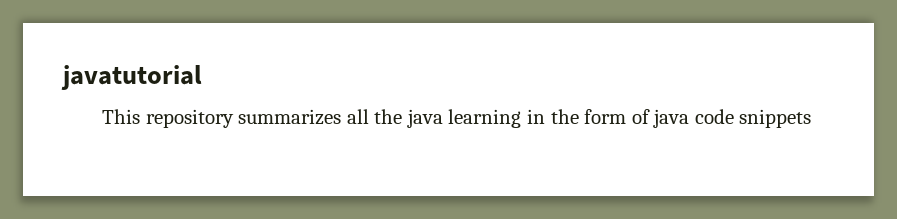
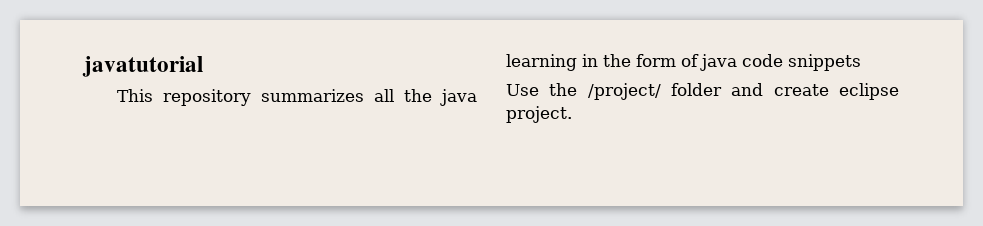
(812, 118) none -> [506,83,899,100] [506,106,572,123] // Use the /project/ folder and create eclipse project.

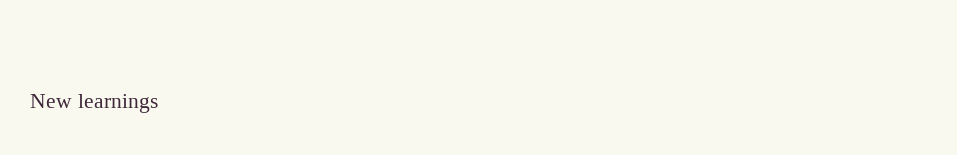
[82,56,203,77] [117,89,477,106] [506,54,861,71] [506,83,899,100] [506,106,572,123] javatutorial // This repository summarizes all the java learning in the form of java code snippets // Use the /project/ folder and create eclipse project. -> [30,94,158,113] New learnings

